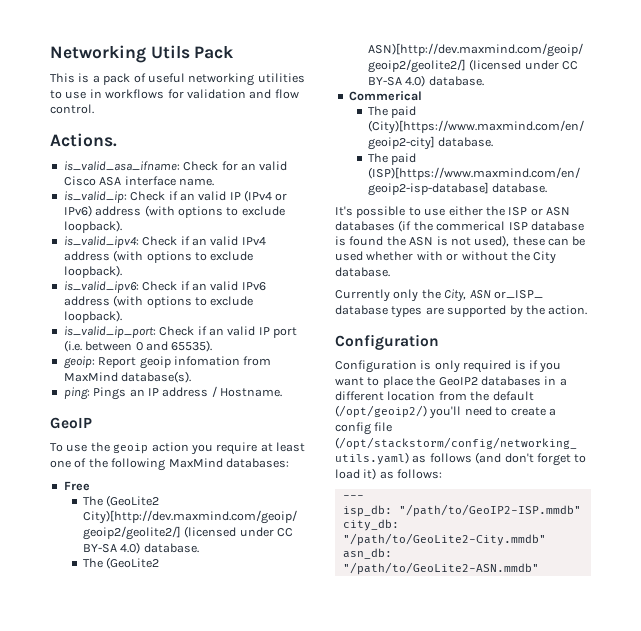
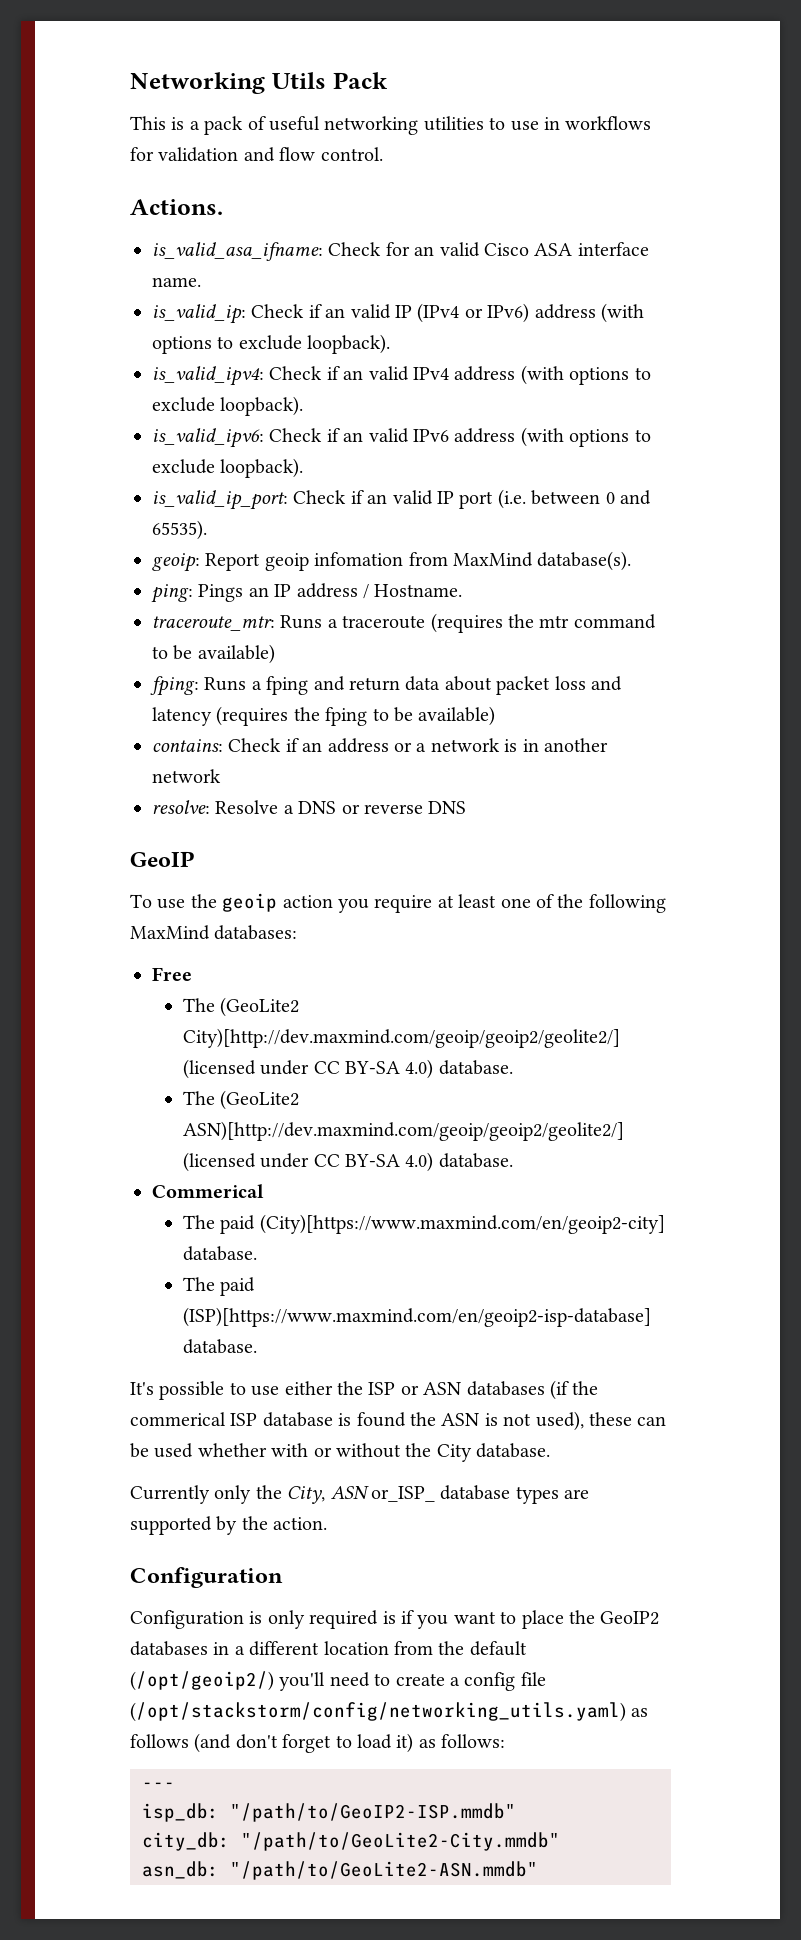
(282, 392) none -> [152,613,656,633] [152,644,275,664] [150,676,622,696] [152,706,496,726] [152,738,608,753] [152,769,221,783] [152,800,467,814] // traceroute_mtr: Runs a traceroute (requires the mtr command to be available) // fping: Runs a fping and return data about packet loss and latency (requires the fping to be available) // contains: Check if an address or a network is in another network // resolve: Resolve a DNS or reverse DNS

